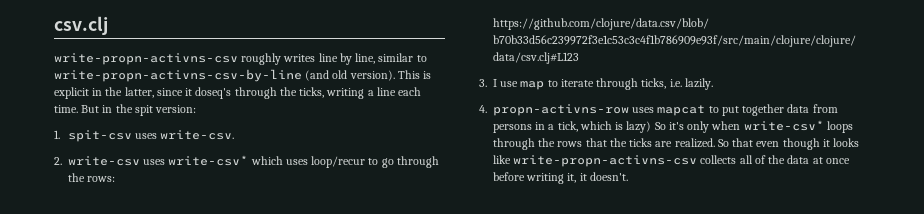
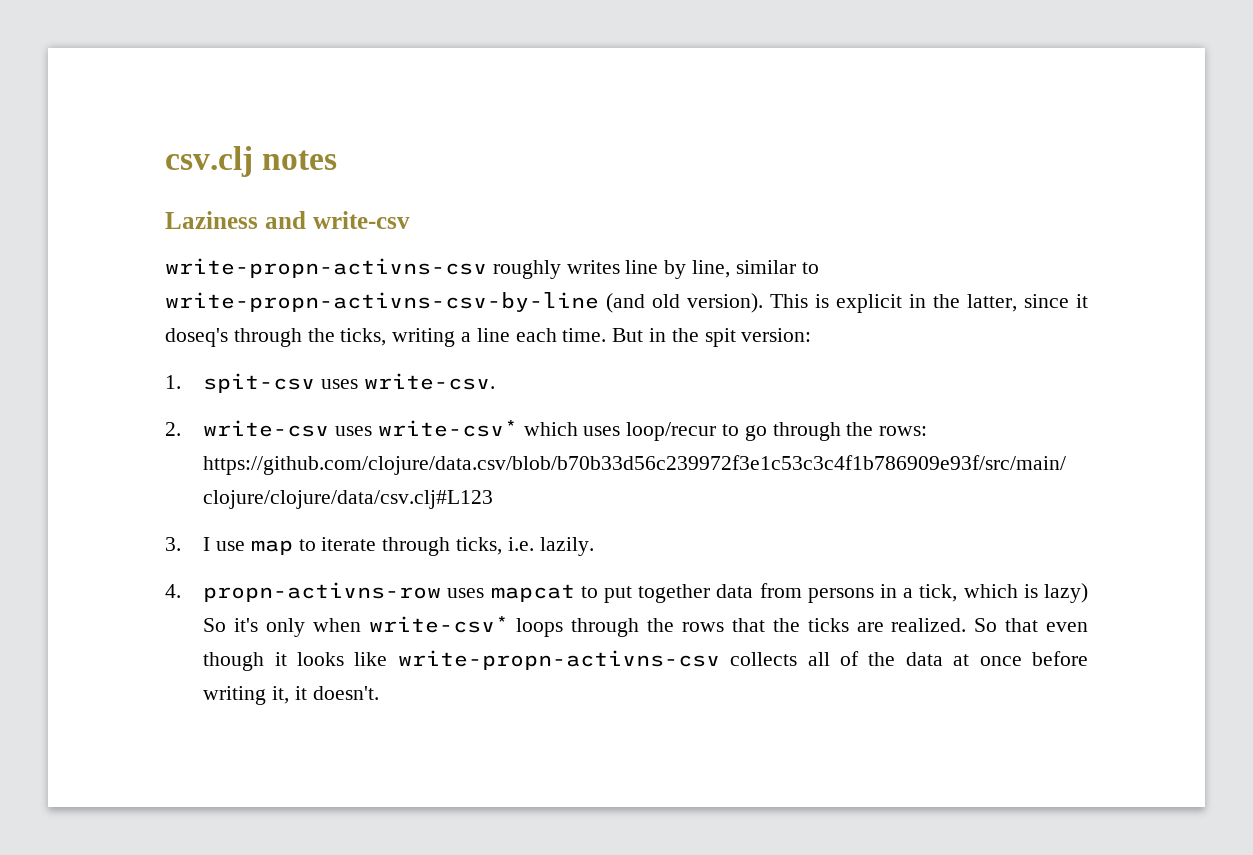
(108, 25) none -> [262,150,338,170] [165,211,410,229] notes // Laziness and write-csv

